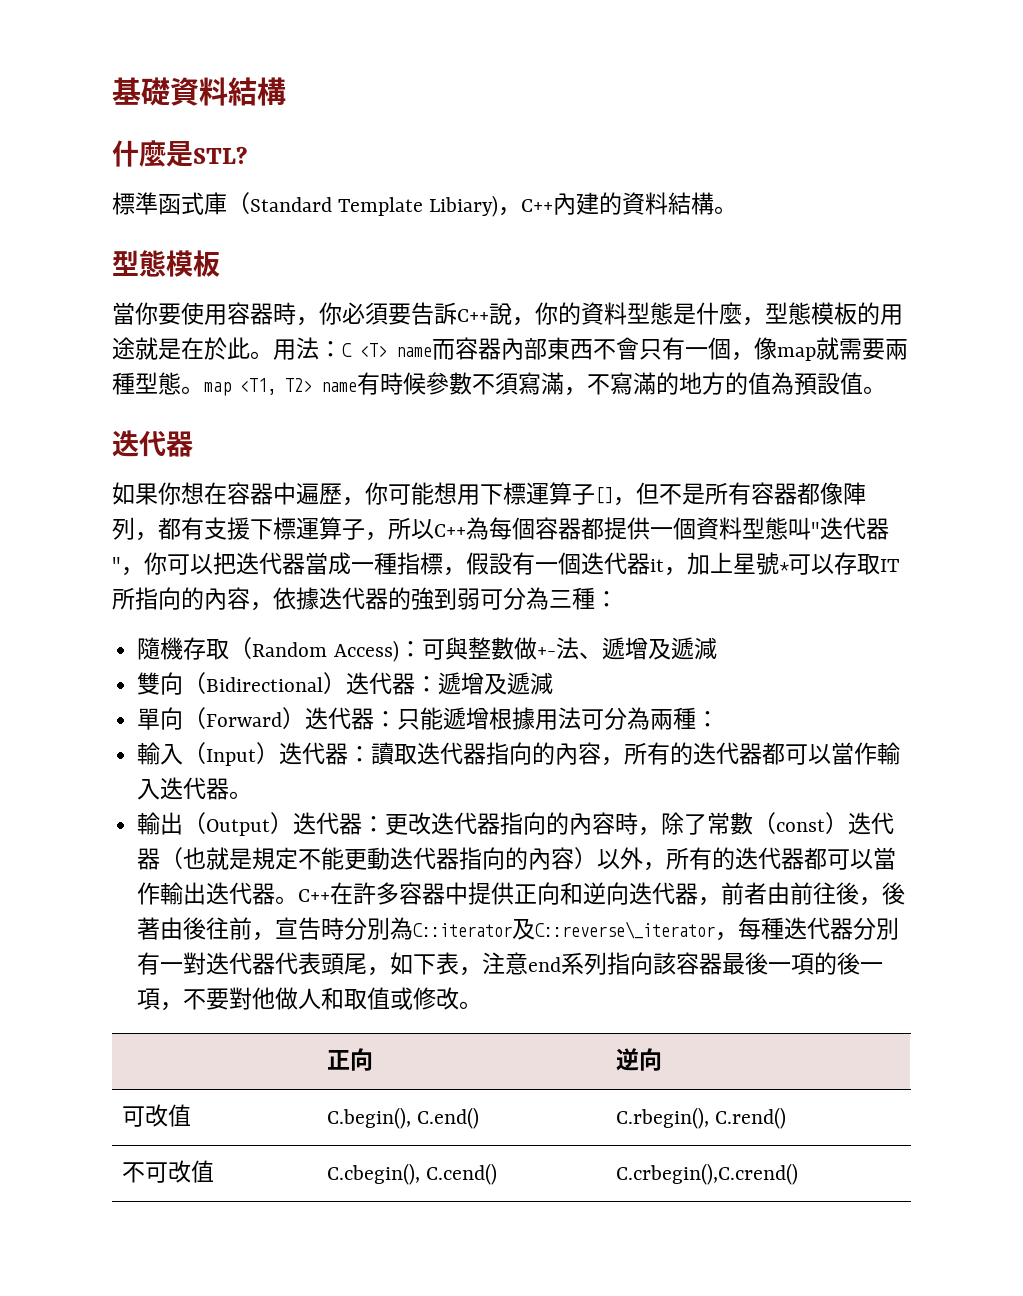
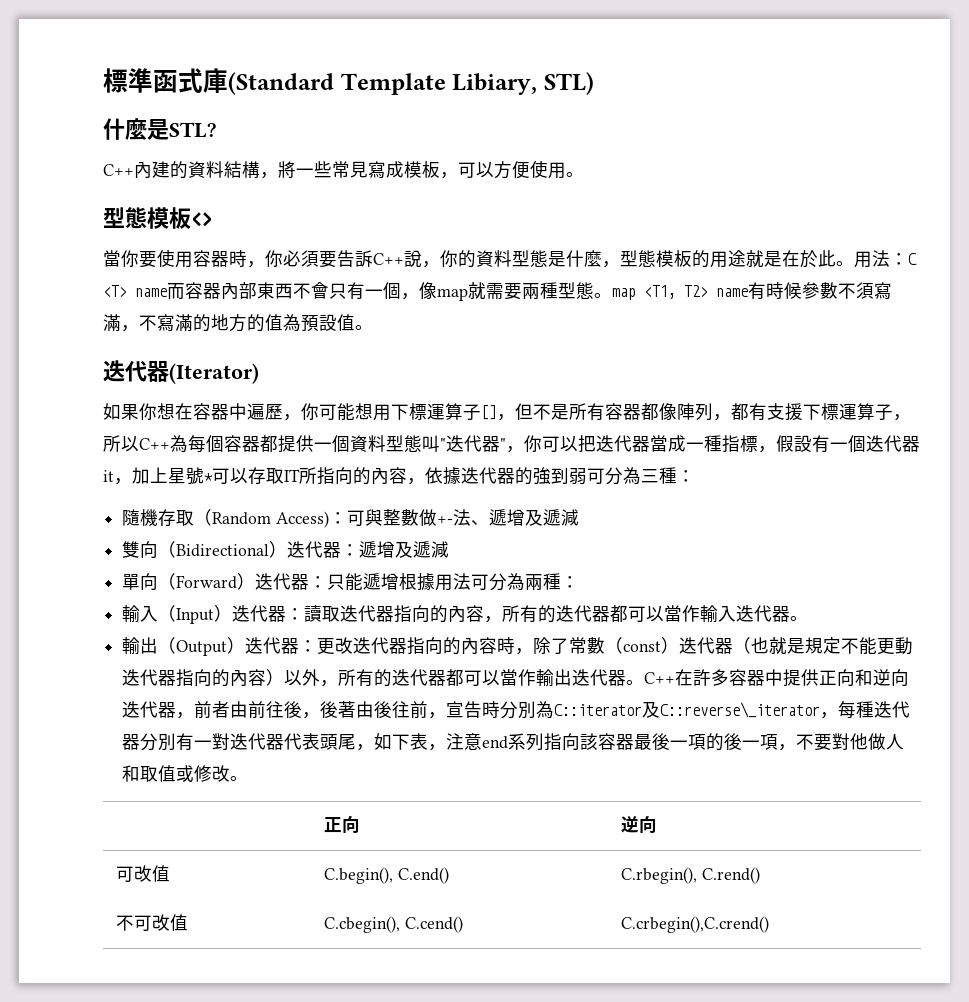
[112,77,286,106] [112,140,247,167] [112,192,522,217] 基礎資料結構 // 什麼是STL? // 標準函式庫（Standard Template Libiary)， -> [103,68,594,95] [103,118,216,140] 標準函式庫(Standard Template Libiary, STL) // 什麼是STL? //
(715, 203) none -> [260,160,566,179] ，將一些常見寫成模板，可以方便使用
(220, 263) none -> [191,212,211,227] <>
(193, 444) none -> [169,363,259,384] (Iterator)

